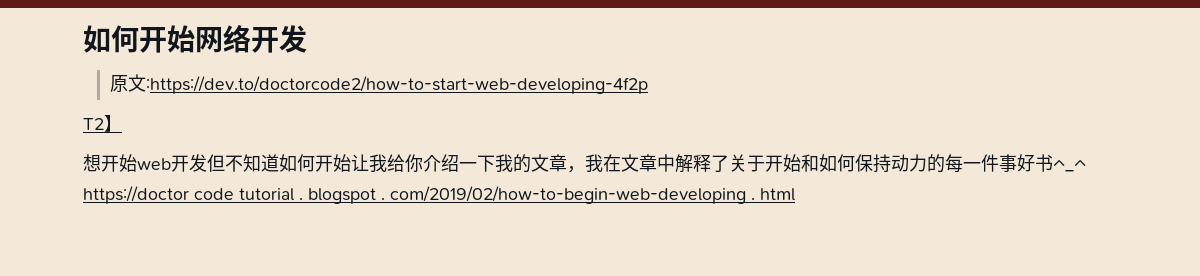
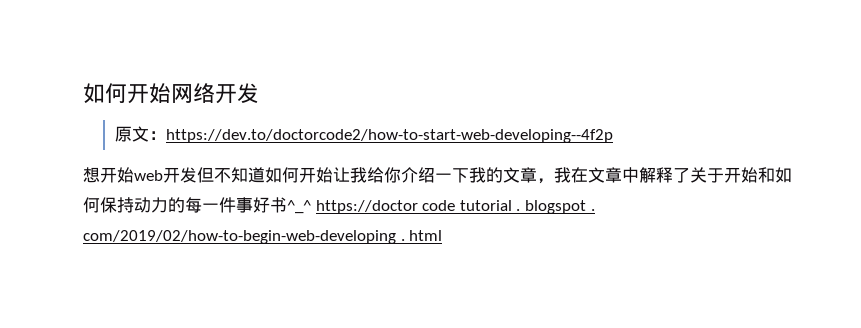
[145,76,648,94] [83,115,122,132] :https://dev.to/doctorcode2/how-to-start-web-developing-4f2p // T2】 -> [148,129,613,143] ：https://dev.to/doctorcode2/how-to-start-web-developing--4f2p

